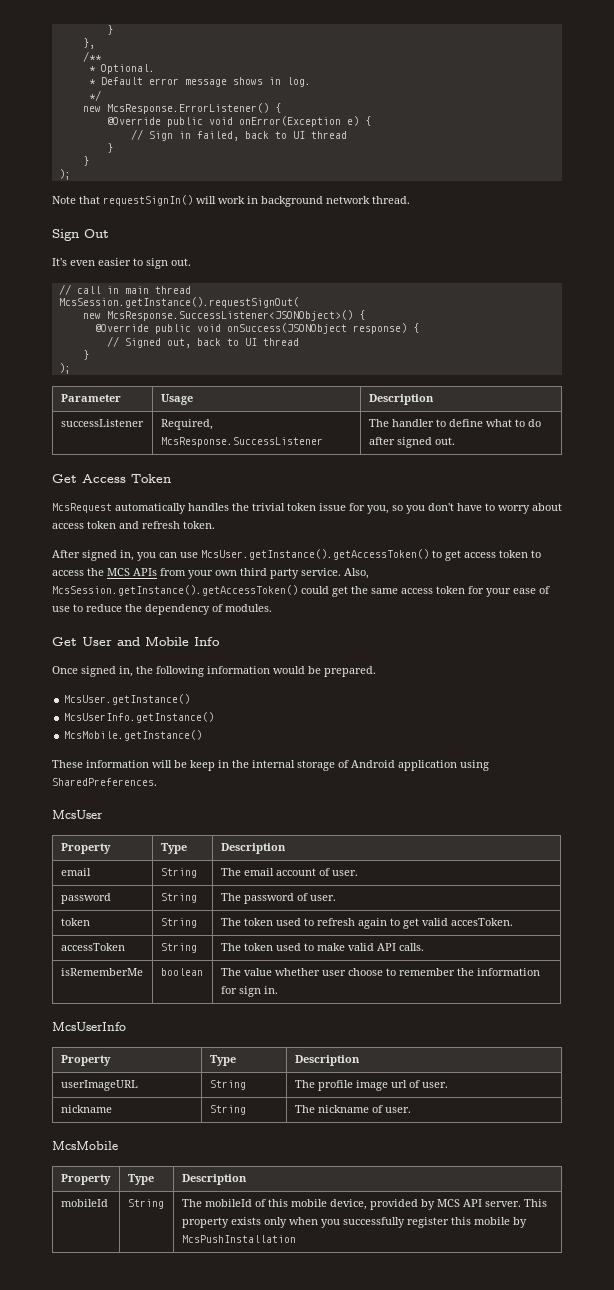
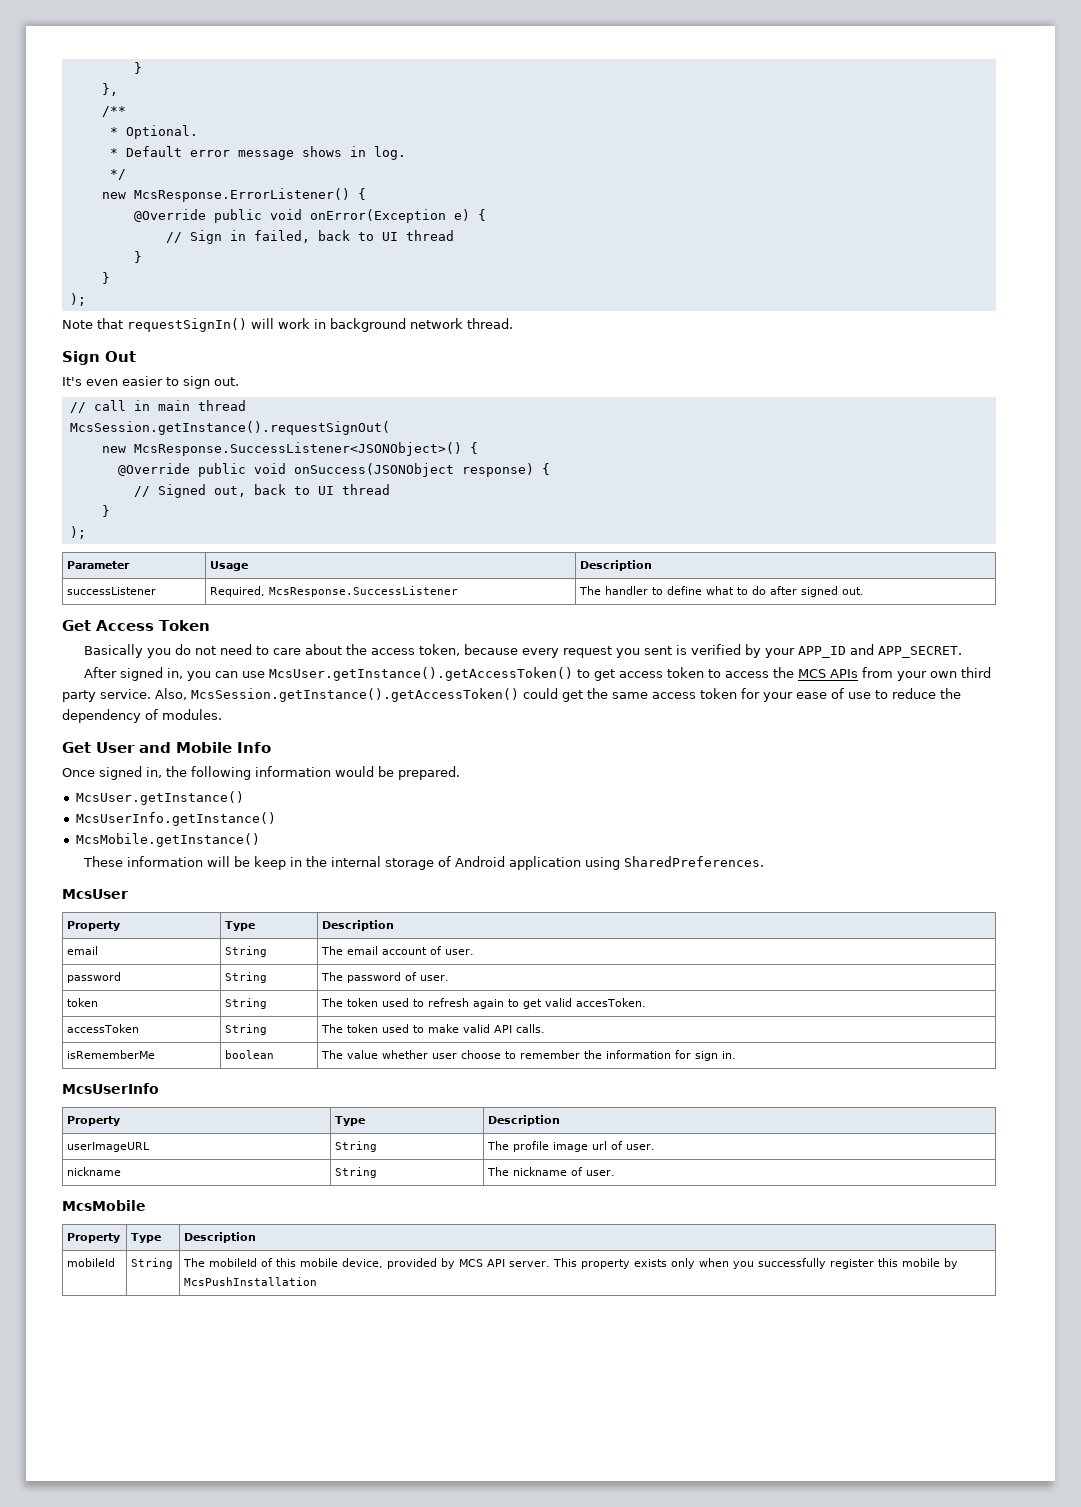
[52,503,562,514] [52,521,215,529] McsRequest automatically handles the trivial token issue for you, so you don't have to worry about access token and refresh token. -> [84,644,963,658] Basically you do not need to care about the access token, because every request you sent is verified by your APP_ID and APP_SECRET.

